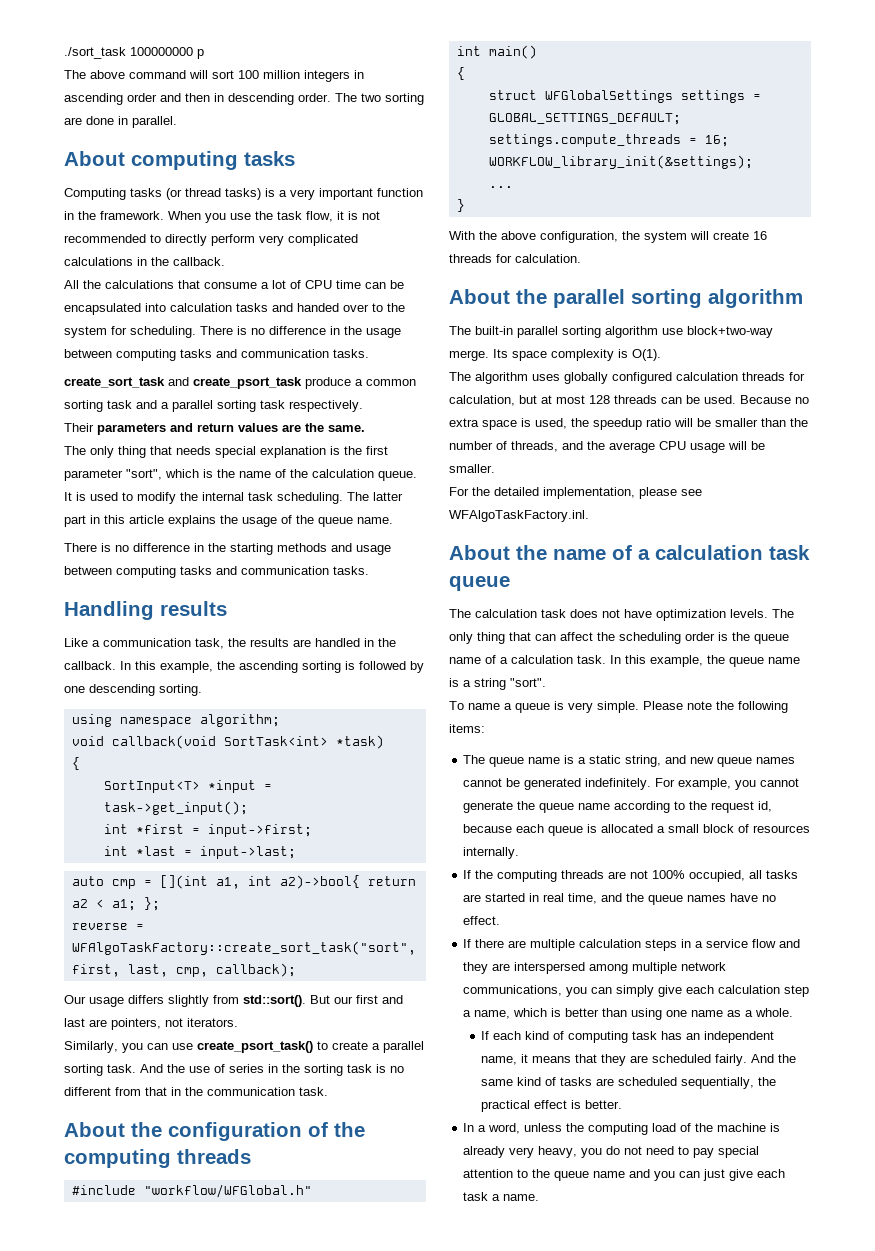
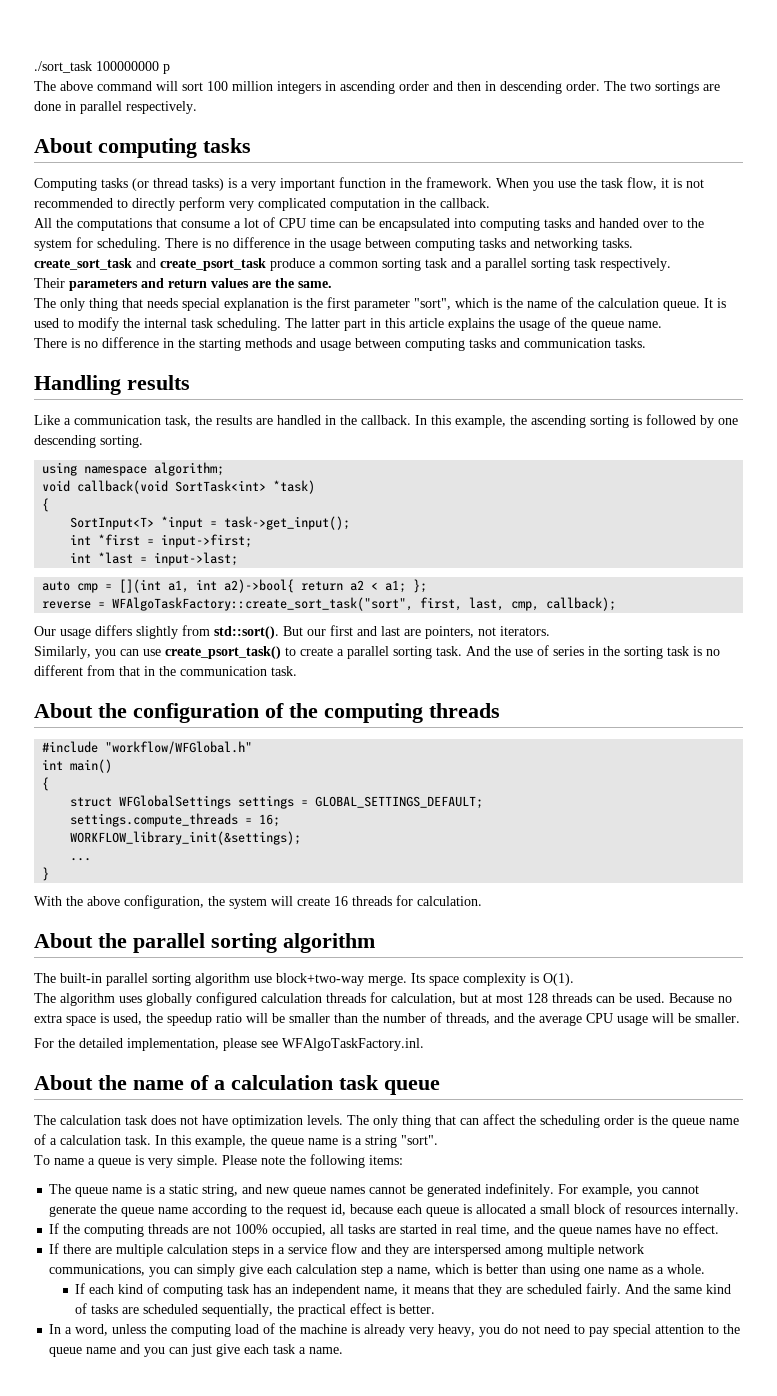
[385,93,424,105] sorting -> [655,81,699,94] sortings
[132,116,177,128] parallel. -> [80,101,197,114] parallel respectively.
[64,257,133,266] calculations -> [330,198,400,211] computation
[105,280,174,289] calculations -> [77,218,152,231] computations
[170,303,232,312] calculation -> [480,218,540,231] computing
[241,349,329,358] communication -> [534,238,598,251] networking

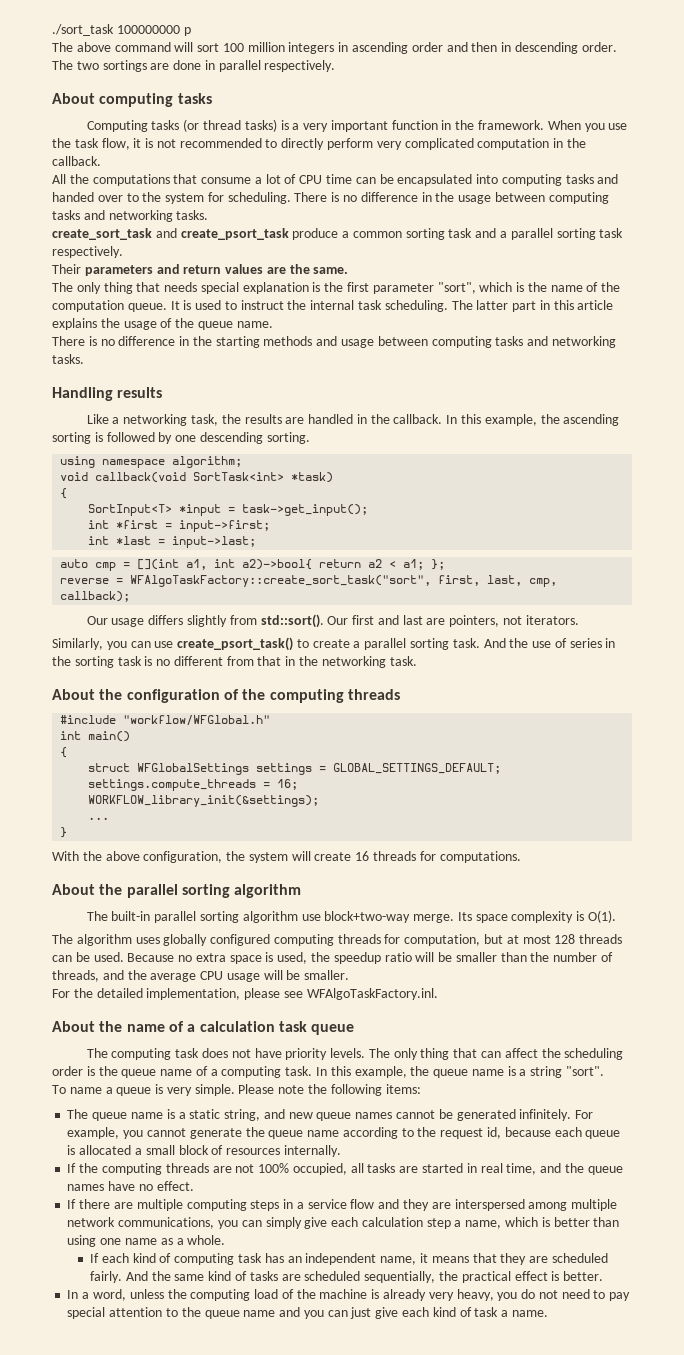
[598,298,659,308] calculation -> [52,300,124,312] computation
[78,317,119,331] modify -> [240,300,284,310] instruct
[524,338,611,348] communication -> [551,336,616,348] networking
[74,415,161,425] communication -> [123,414,188,426] networking
[283,626,326,636] But our -> [327,616,349,625] Our
[180,666,267,676] communication -> [321,656,386,668] networking
[417,896,482,906] calculation. -> [439,851,521,863] computations.
[261,992,456,1005] calculation threads for calculation, -> [273,934,481,946] computing threads for computation,
[60,1115,121,1125] calculation -> [111,1048,172,1060] computing
[232,1115,303,1128] optimization -> [285,1048,328,1060] priority
[60,1135,121,1145] calculation -> [221,1066,282,1078] computing
[485,1183,555,1197] indefinitely. -> [519,1109,572,1121] infinitely.
[167,1244,229,1254] calculation -> [186,1199,247,1211] computing
(270, 1349) none -> [432,1307,472,1317] kind of

